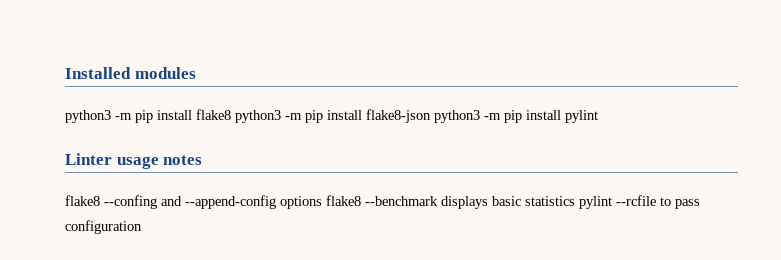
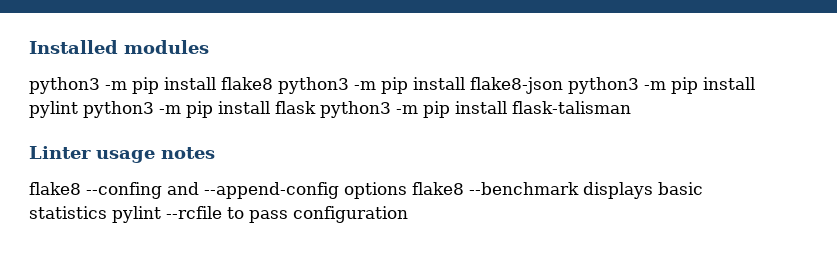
(598, 116) none -> [83,101,631,118] python3 -m pip install flask python3 -m pip install flask-talisman

